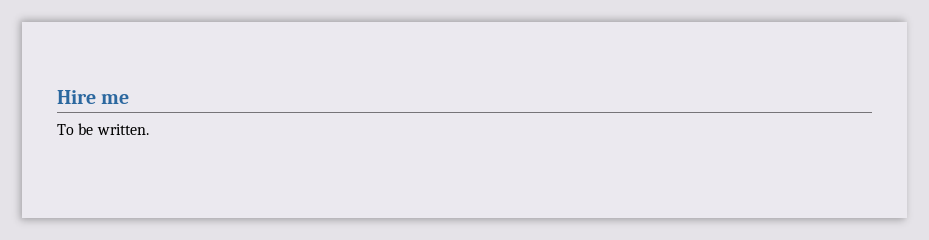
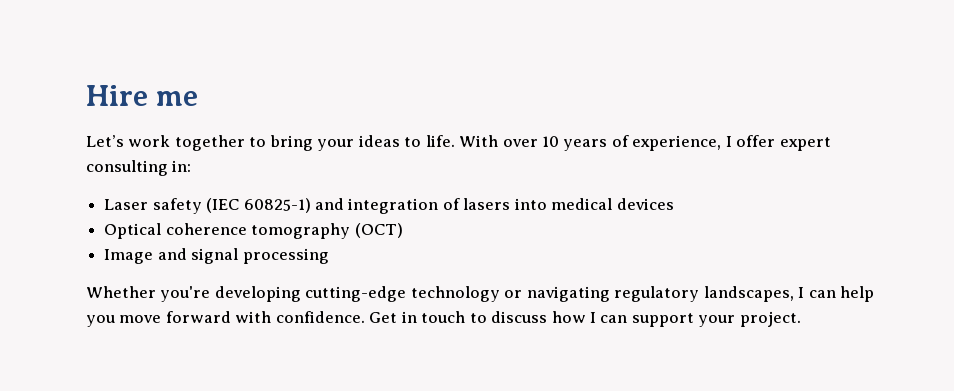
[57,123,149,135] To be written. -> [86,135,831,151] [86,160,192,176] [104,198,674,214] [104,223,403,239] [104,248,329,264] [86,286,875,302] [86,311,801,327] Let’s work together to bring your ideas to life. With over 10 years of experience, I offer expert consulting in: // Laser safety (IEC 60825-1) and integration of lasers into medical devices // Optical coherence tomography (OCT) // Image and signal processing // Whether you're developing cutting-edge technology or navigating regulatory landscapes, I can help you move forward with confidence. Get in touch to discuss how I can support your project.

